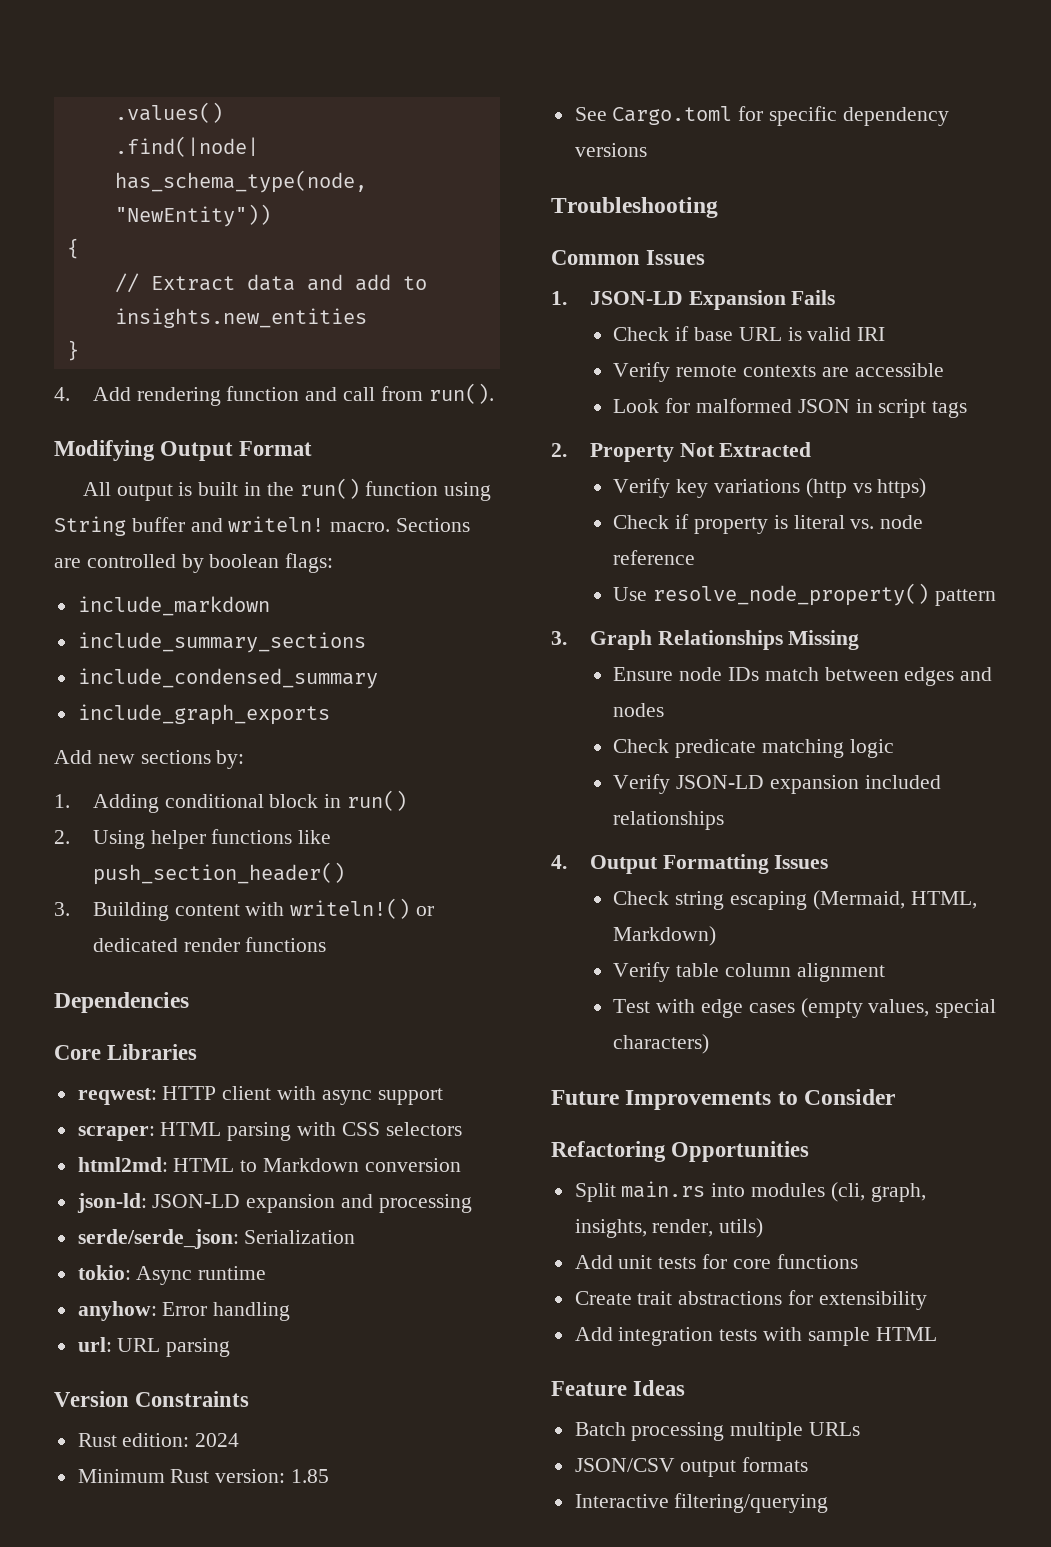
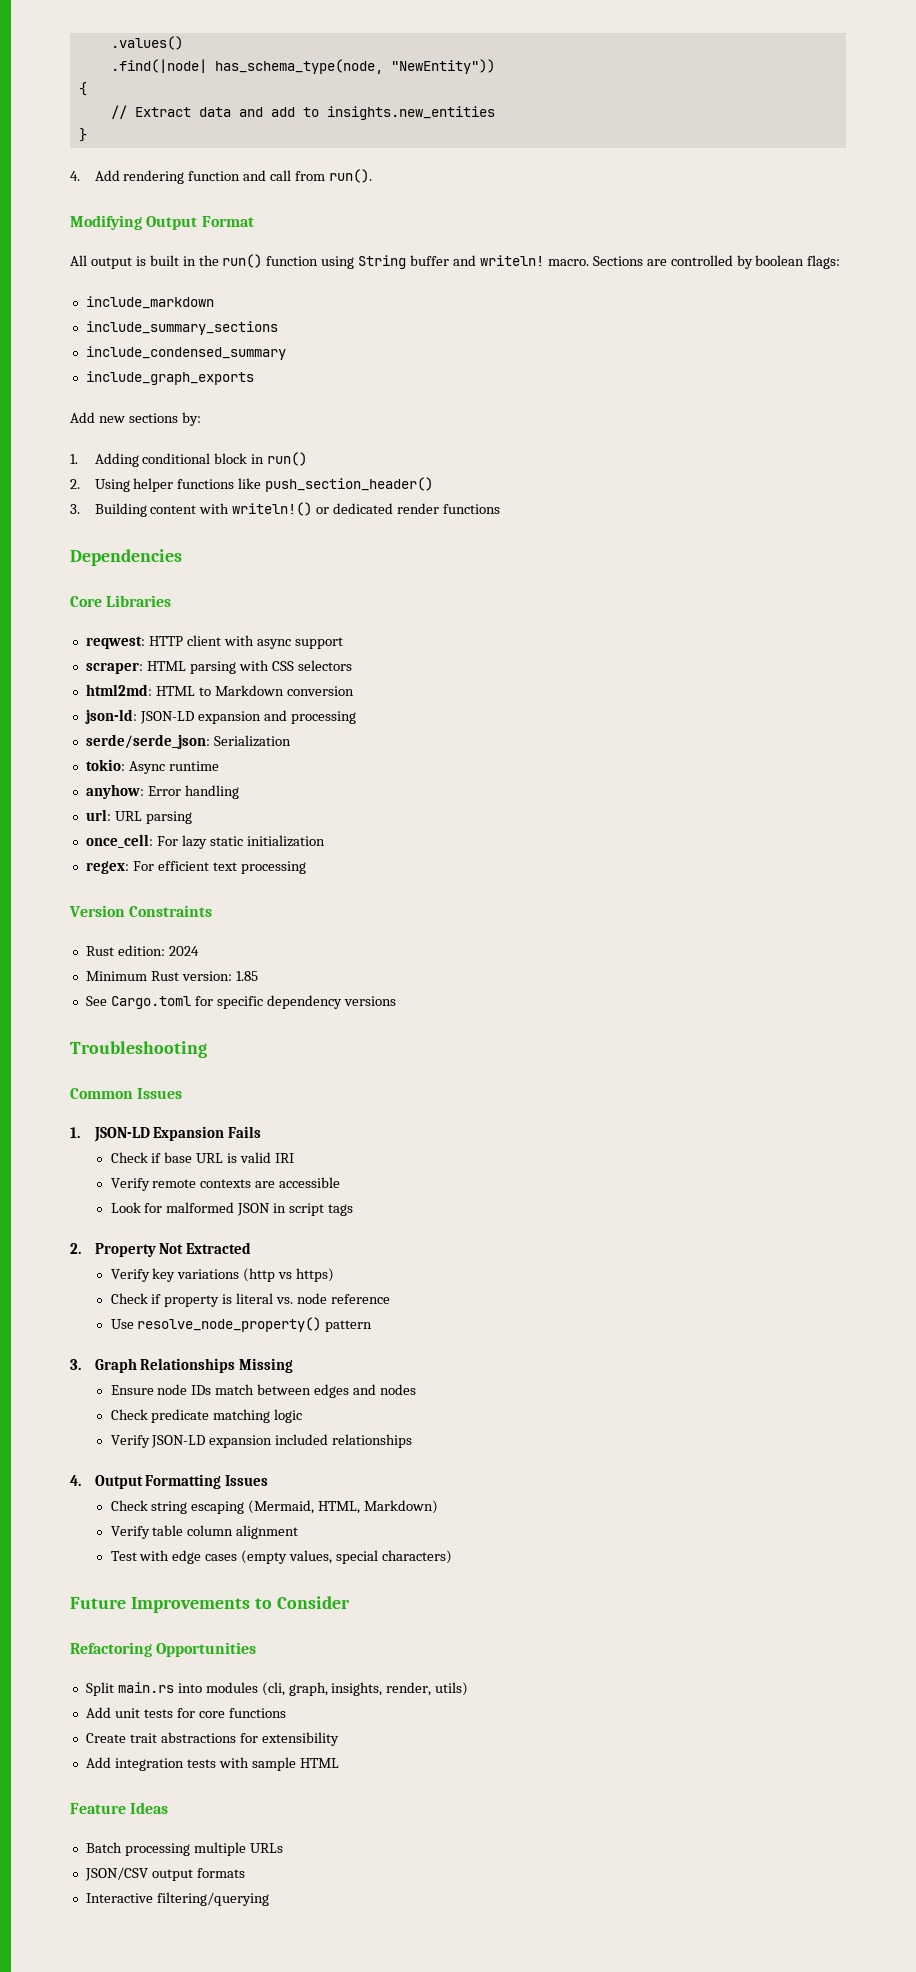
(231, 1347) none -> [85,834,325,849] [85,861,306,874] // once_cell: For lazy static initialization // regex: For efficient text processing

